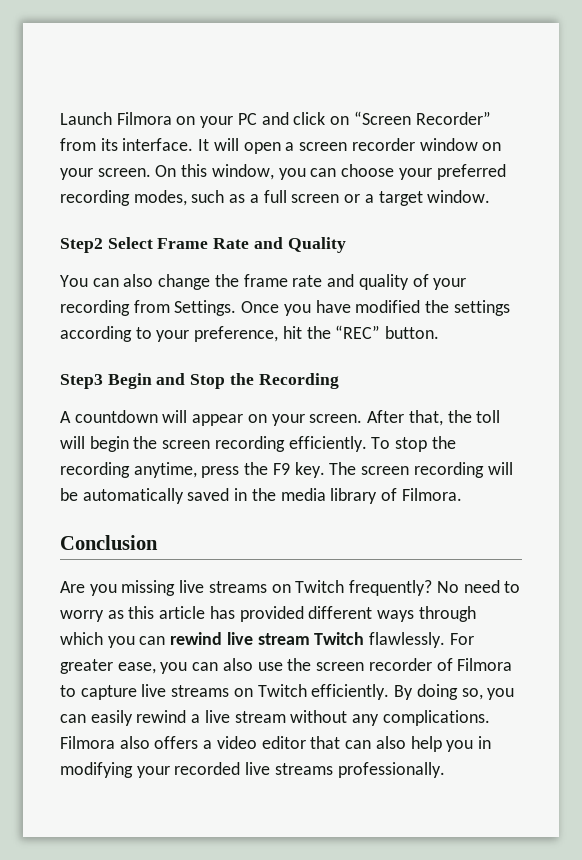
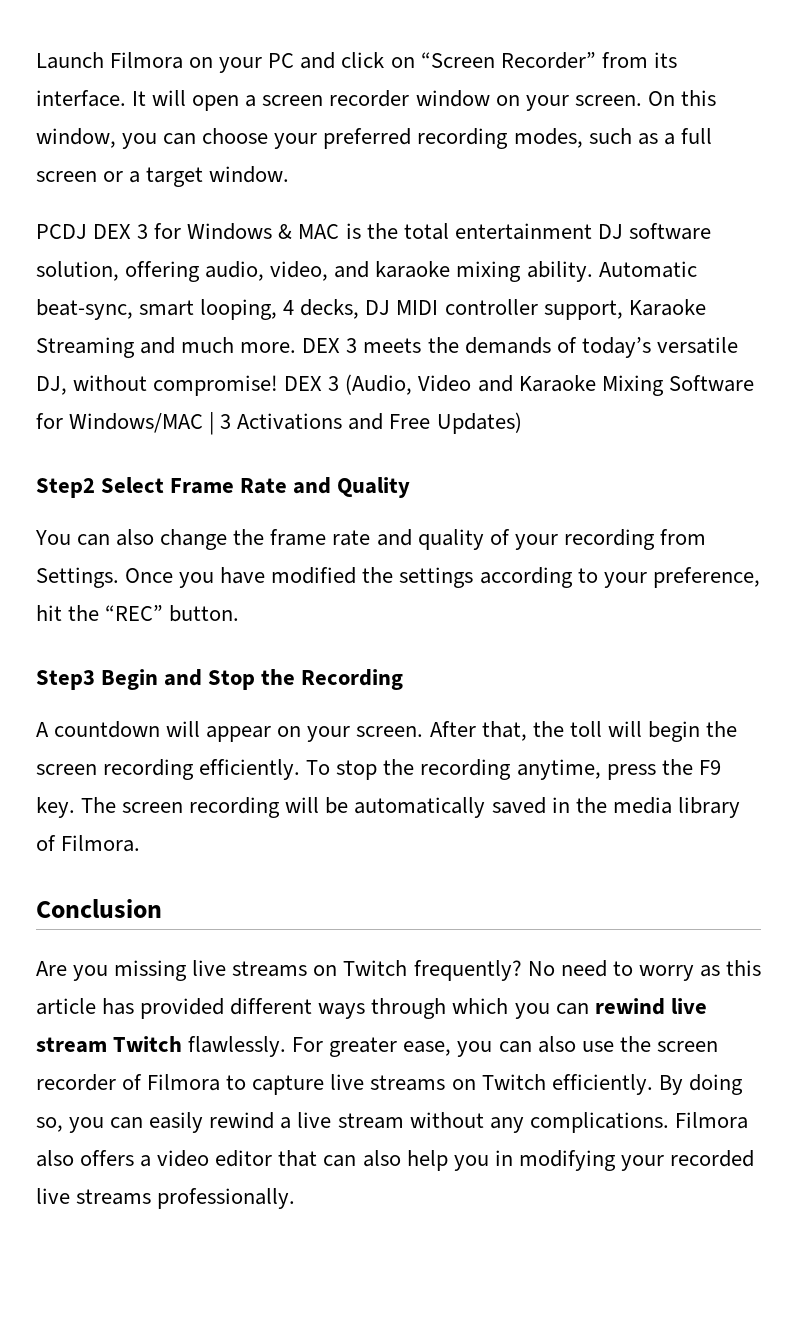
(491, 196) none -> [36,223,711,240] [36,261,697,282] [36,299,706,320] [36,337,738,358] [36,374,754,396] [36,412,522,435] // PCDJ DEX 3 for Windows & MAC is the total entertainment DJ software solution, offering audio, video, and karaoke mixing ability. Automatic beat-sync, smart looping, 4 decks, DJ MIDI controller support, Karaoke Streaming and much more. DEX 3 meets the demands of today’s versatile DJ, without compromise! DEX 3 (Audio, Video and Karaoke Mixing Software for Windows/MAC | 3 Activations and Free Updates)

